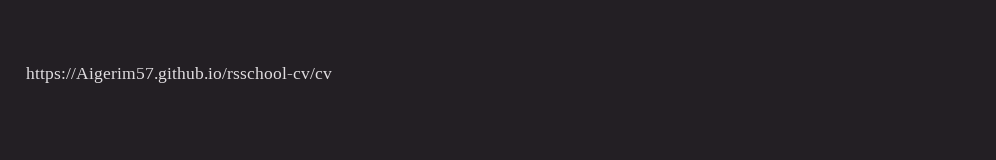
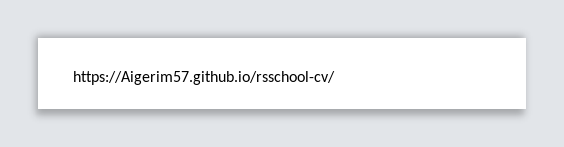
[26,67,332,83] https://Aigerim57.github.io/rsschool-cv/cv -> [73,71,335,85] https://Aigerim57.github.io/rsschool-cv/

